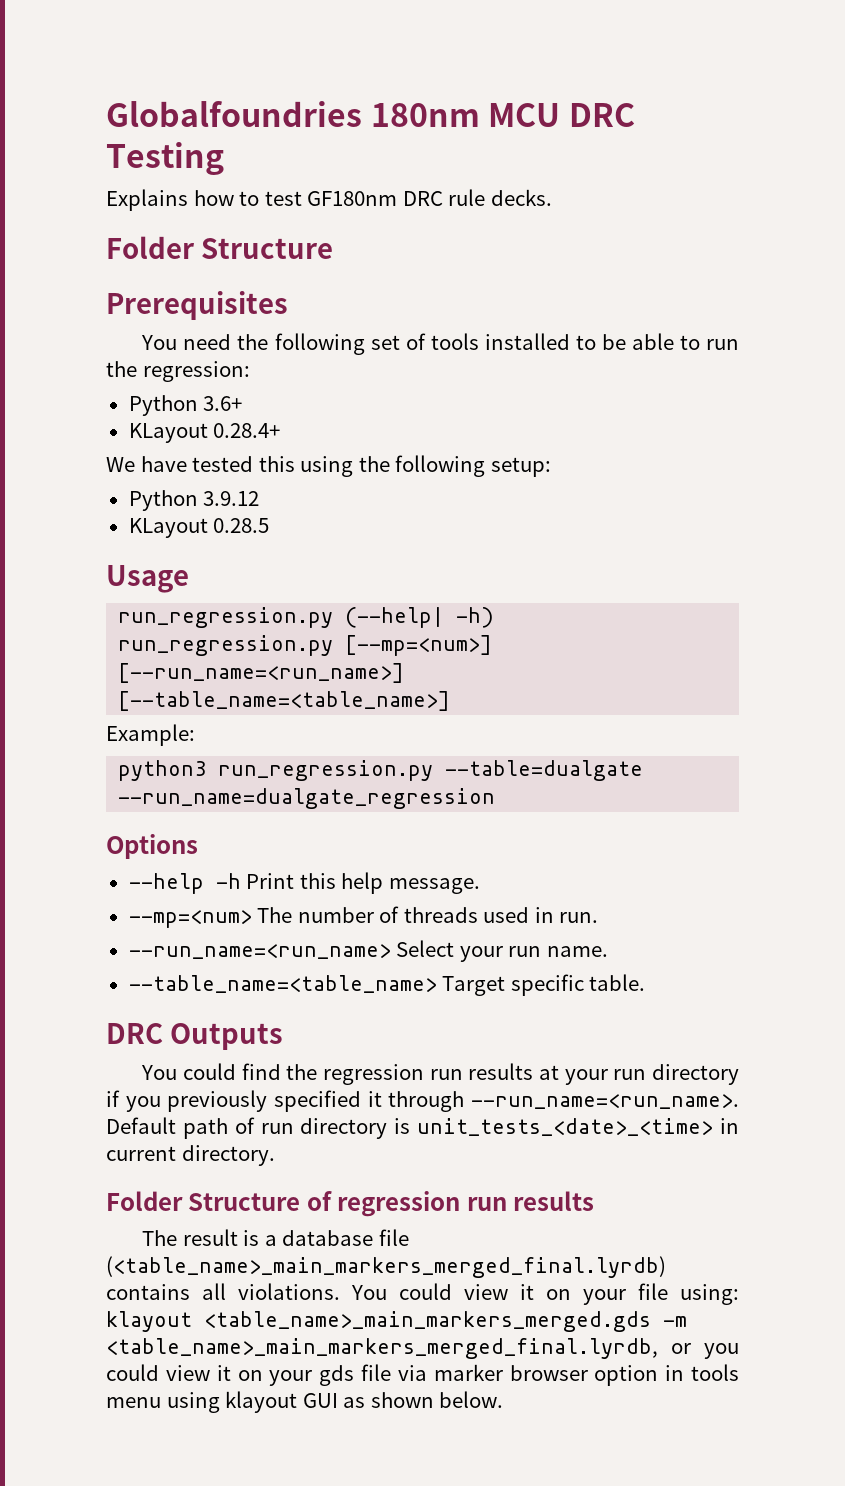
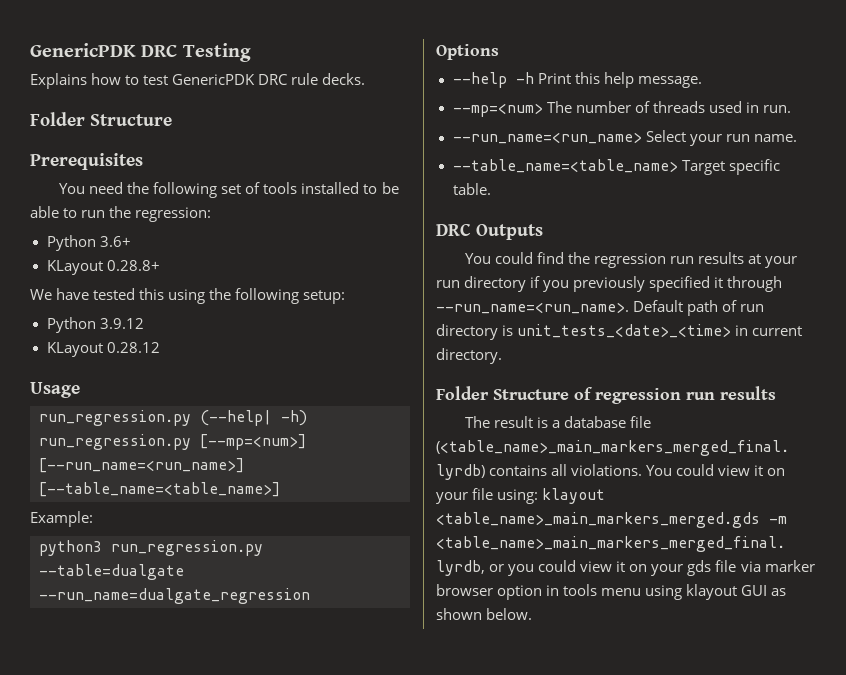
[106,101,561,127] Globalfoundries 180nm MCU -> [30,43,136,57] GenericPDK
[307,191,398,206] GF180nm -> [172,74,256,85] GenericPDK
[213,423,281,438] 0.28.4+ -> [106,260,160,271] 0.28.8+
[213,518,270,533] 0.28.5 -> [106,342,160,353] 0.28.12

